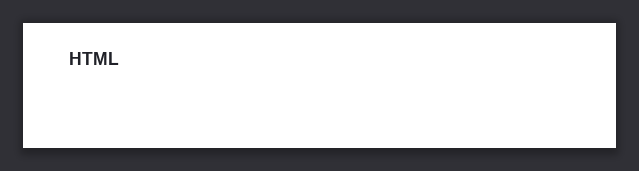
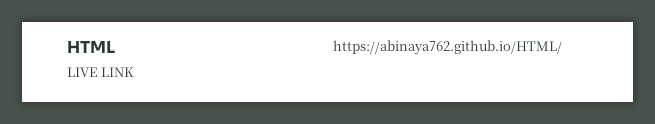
(119, 58) none -> [67,67,134,77] [333,40,562,55] // LIVE LINK https://abinaya762.github.io/HTML/

